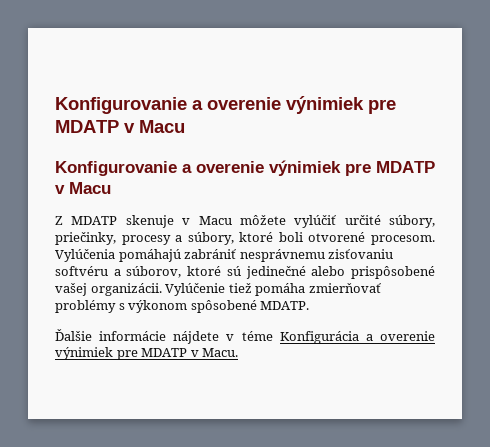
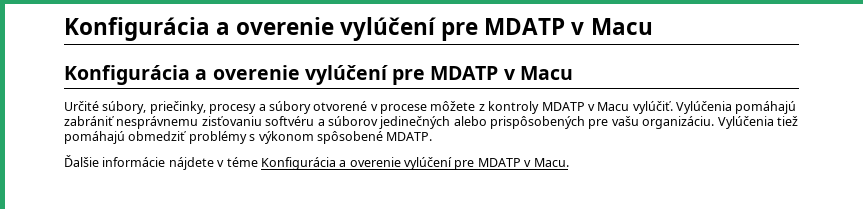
[55,96,396,114] [55,120,185,133] [55,160,435,176] [55,182,111,194] [55,215,435,228] [55,232,435,245] Konfigurovanie a overenie výnimiek pre MDATP v Macu // Konfigurovanie a overenie výnimiek pre MDATP v Macu // Z MDATP skenuje v Macu môžete vylúčiť určité súbory, priečinky, procesy a súbory, ktoré boli otvorené procesom. -> [64,17,653,41] [64,65,573,85] [64,101,673,114] Konfigurácia a overenie vylúčení pre MDATP v Macu // Konfigurácia a overenie vylúčení pre MDATP v Macu // Určité súbory, priečinky, procesy a súbory otvorené v procese môžete z kontroly MDATP v Macu vylúčiť.
[126,266,436,279] [55,283,381,296] súborov, ktoré sú jedinečné alebo prispôsobené vašej organizácii. Vylúčenie tiež pomáha zmierňovať -> [327,116,798,129] [64,131,187,144] súborov jedinečných alebo prispôsobených pre vašu organizáciu. Vylúčenia tiež pomáhajú obmedziť
[55,347,113,360] výnimiek -> [404,157,452,170] vylúčení

